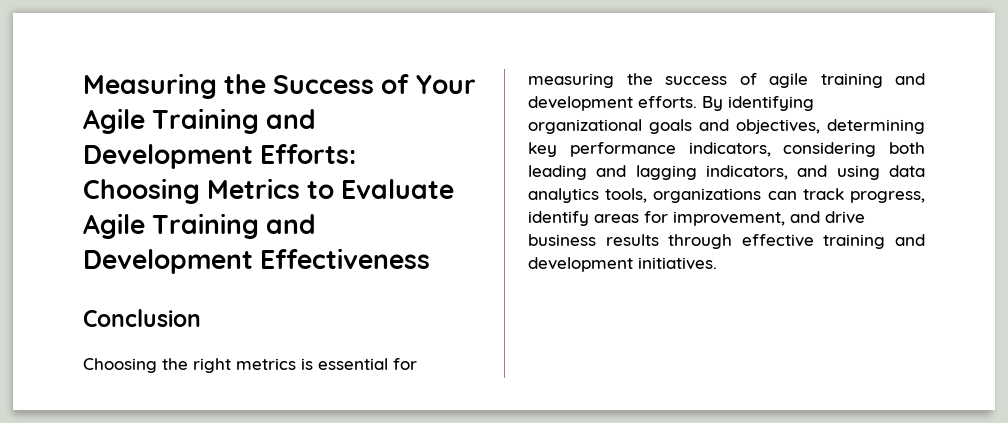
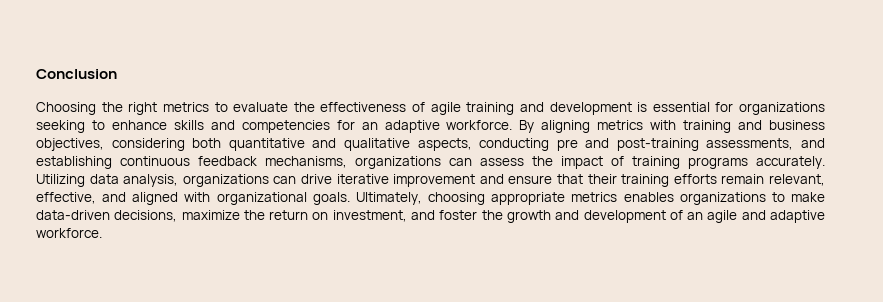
[83,73,476,99] [83,108,317,134] [83,144,357,169] [83,178,455,204] [83,213,317,239] [83,248,431,274] Measuring the Success of Your Agile Training and Development Efforts: Choosing Metrics to Evaluate Agile Training and Development Effectiveness // -> (36, 74) none
[301,358,417,370] [528,73,727,88] is essential for measuring the success -> [214,102,407,112] to evaluate the effectiveness
[638,96,814,111] [528,119,925,134] [528,142,925,157] [528,165,925,180] [528,188,925,203] [528,211,865,226] [528,234,925,249] [528,257,717,272] efforts. By identifying organizational goals and objectives, determining key performance indicators, considering both leading and lagging indicators, and using data analytics tools, organizations can track progress, identify areas for improvement, and drive business results through effective training and development initiatives. -> [637,102,825,115] [36,120,825,133] [36,138,826,151] [36,156,825,169] [36,174,826,187] [36,192,826,205] [36,210,825,223] [36,228,102,238] is essential for organizations seeking to enhance skills and competencies for an adaptive workforce. By aligning metrics with training and business objectives, considering both quantitative and qualitative aspects, conducting pre and post-training assessments, and establishing continuous feedback mechanisms, organizations can assess the impact of training programs accurately. Utilizing data analysis, organizations can drive iterative improvement and ensure that their training efforts remain relevant, effective, and aligned with organizational goals. Ultimately, choosing appropriate metrics enables organizations to make data-driven decisions, maximize the return on investment, and foster the growth and development of an agile and adaptive workforce.

